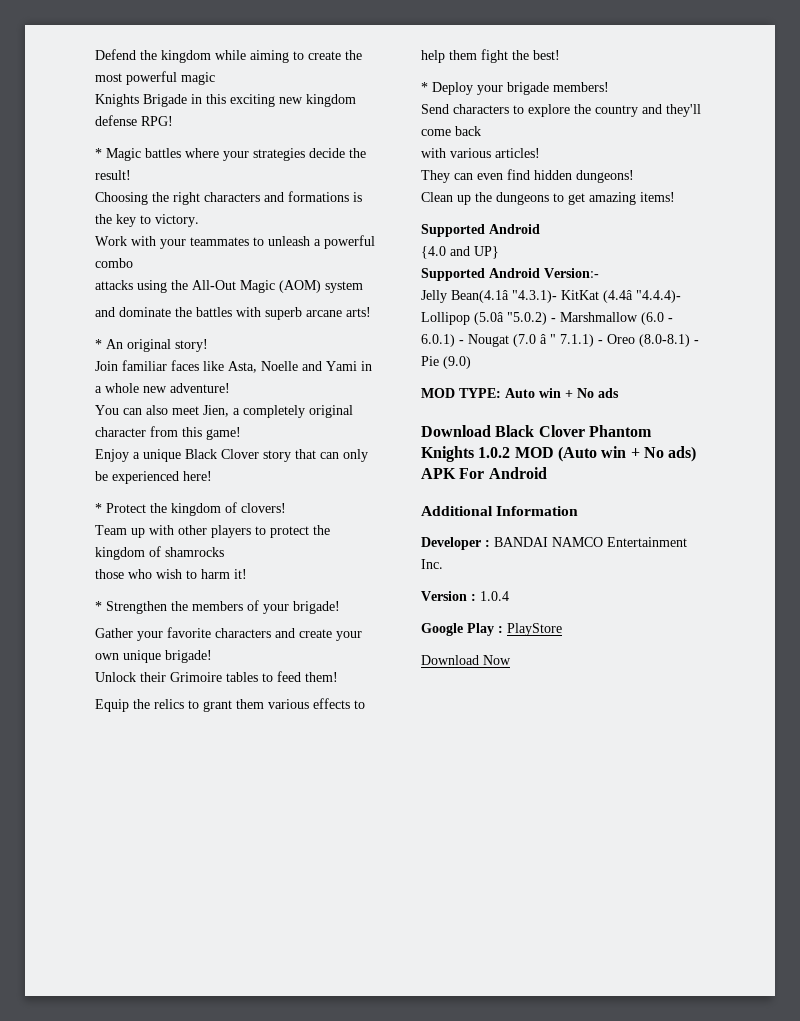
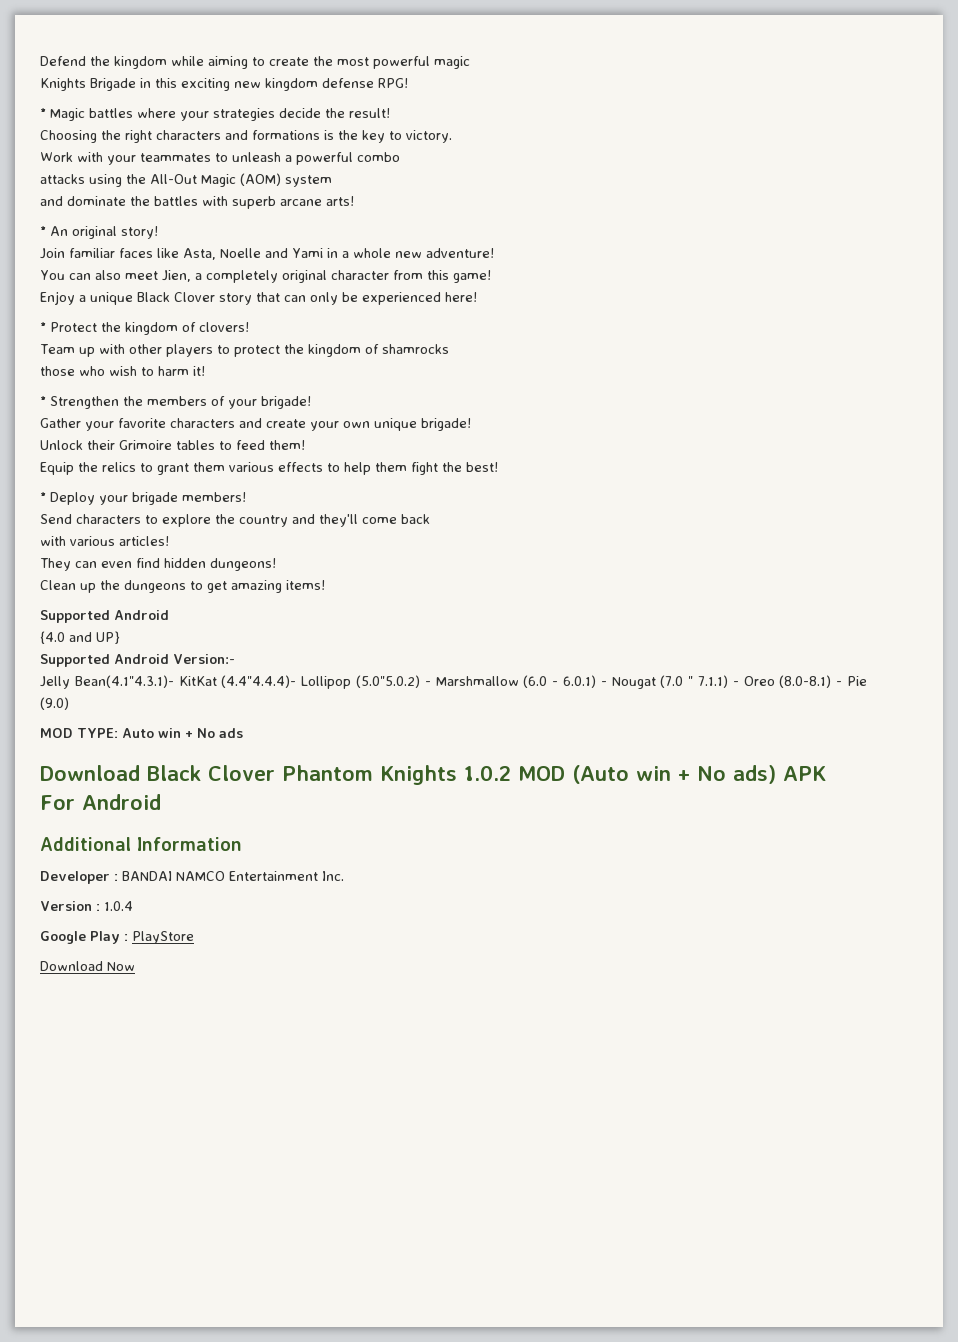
[451,290,681,303] [421,312,547,325] Bean(4.1â "4.3.1)- KitKat (4.4â "4.4.4)- Lollipop (5.0â "5.0.2) -> [74,675,421,689] Bean(4.1"4.3.1)- KitKat (4.4"4.4.4)- Lollipop (5.0"5.0.2)
[540,334,547,344] â -> (684, 681) none

